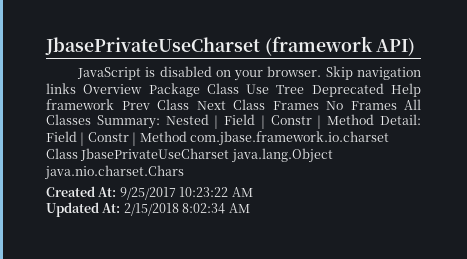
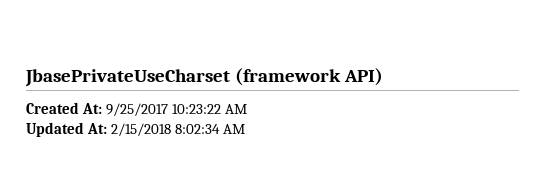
[77,66,421,81] [46,83,421,97] [46,99,421,110] [46,114,421,129] [46,131,389,146] [46,148,333,163] [45,165,184,180] // JavaScript is disabled on your browser. Skip navigation links Overview Package Class Use Tree Deprecated Help framework Prev Class Next Class Frames No Frames All Classes Summary: Nested | Field | Constr | Method Detail: Field | Constr | Method com.jbase.framework.io.charset Class JbasePrivateUseCharset java.lang.Object java.nio.charset.Chars -> (383, 77) none

